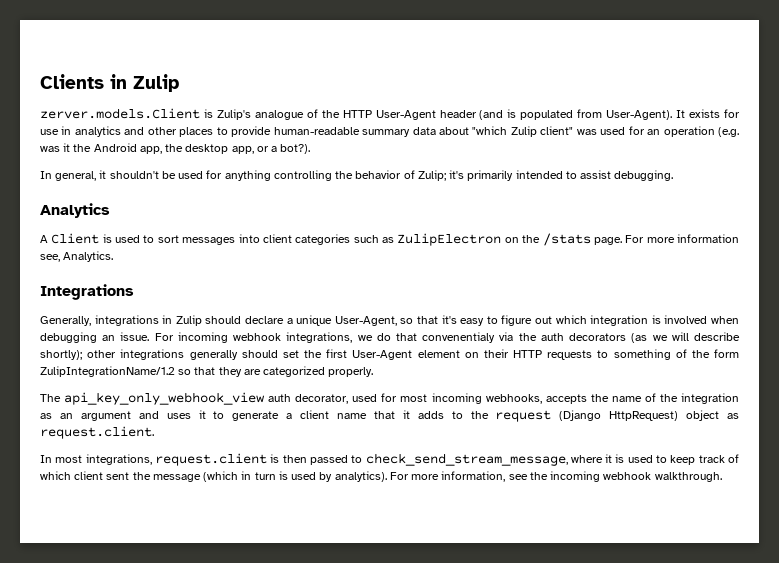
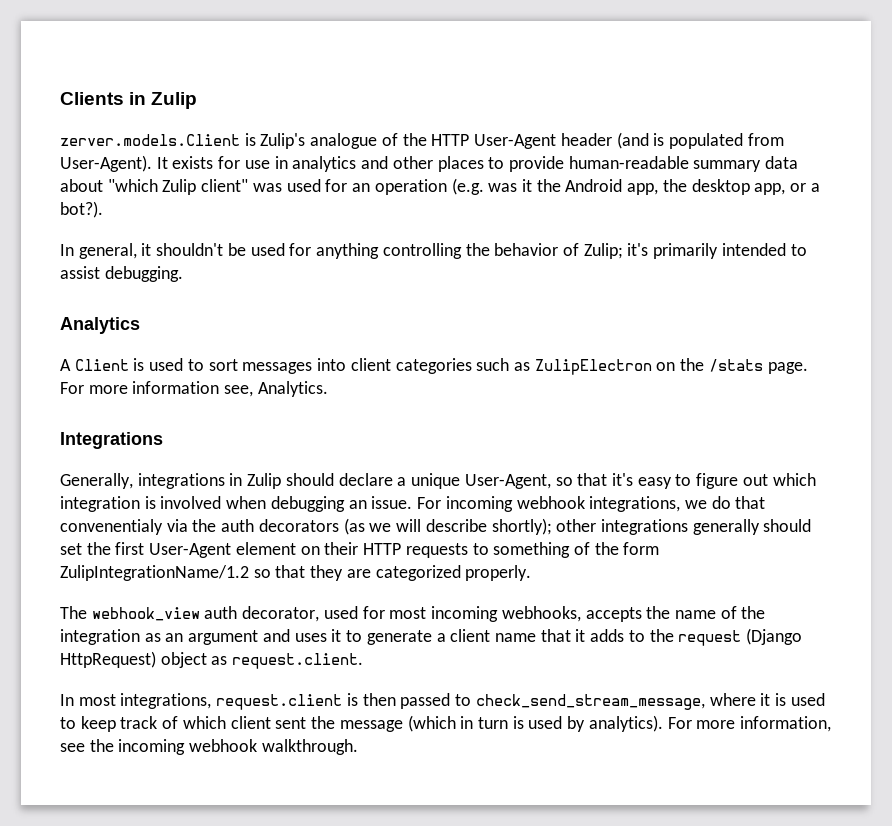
[64,392,266,405] api_key_only_webhook_view -> [91,607,200,621] webhook_view

